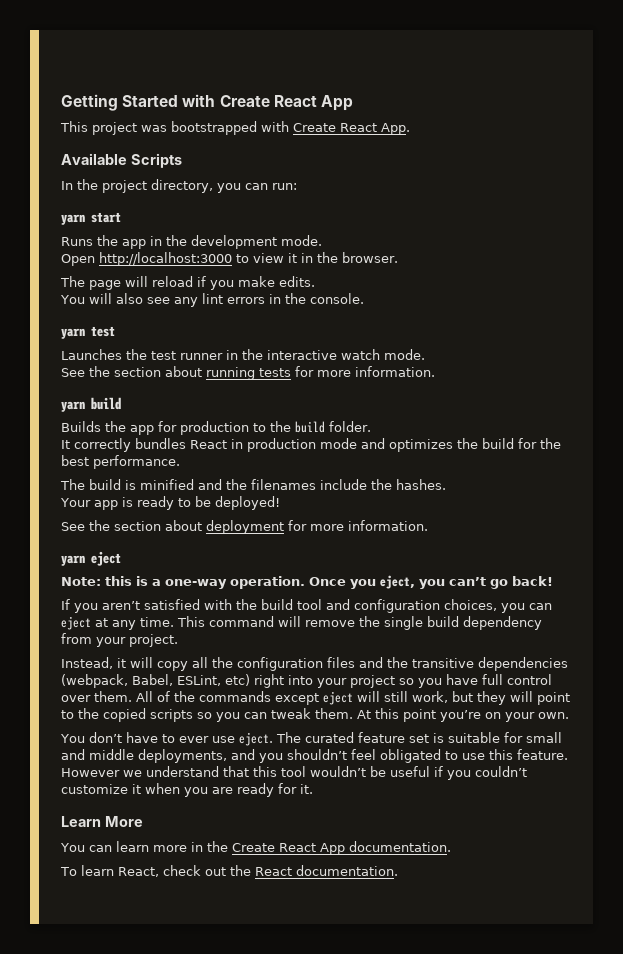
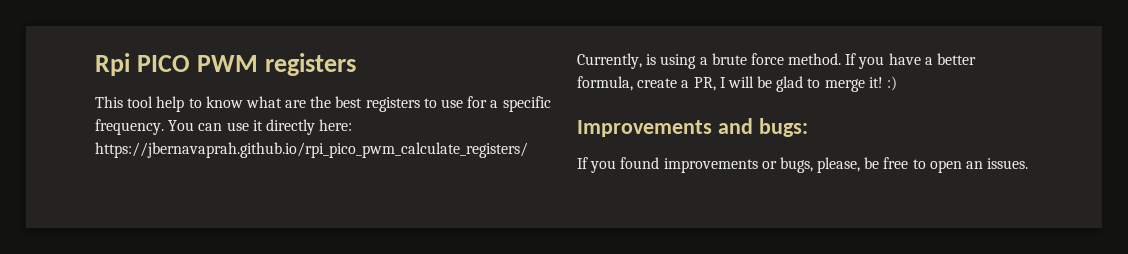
[61,94,353,111] [60,121,410,135] [61,153,182,168] [61,179,297,193] [61,212,121,225] [61,235,322,249] [61,252,398,266] [60,276,315,290] [60,293,364,307] [61,326,115,339] [61,349,425,360] [61,366,435,380] [61,397,121,412] [61,421,371,435] [61,438,561,452] [61,455,180,469] [60,479,446,490] [60,496,280,510] [61,520,428,534] [61,551,121,566] [61,575,553,589] [61,599,552,613] [61,616,542,630] [61,633,178,647] [61,657,568,671] [61,674,552,688] [61,691,570,705] [61,708,569,722] [60,732,562,746] [61,749,568,763] [61,766,527,780] [61,783,313,797] [61,816,143,827] [60,841,451,855] [60,865,398,877] Getting Started with Create React App // This project was bootstrapped with Create React App. // Available Scripts // In the project directory, you can run: // yarn start // Runs the app in the development mode. // Open http://localhost:3000 to view it in the browser. // The page will reload if you make edits. // You will also see any lint errors in the console. // yarn test // Launches the test runner in the interactive watch mode. // See the section about running tests for more information. // yarn build // Builds the app for production to the build folder. // It correctly bundles React in production mode and optimizes the build for the best performance. // The build is minified and the filenames include the hashes. // Your app is ready to be deployed! // See the section about deployment for more information. // yarn eject // Note: this is a one-way operation. Once you eject, you can’t go back! // If you aren’t satisfied with the build tool and configuration choices, you can eject at any time. This command will remove the single build dependency from your project. // Instead, it will copy all the configuration files and the transitive dependencies (webpack, Babel, ESLint, etc) right into your project so you have full control over them. All of the commands except eject will still work, but they will point to the copied scripts so you can tweak them. At this point you’re on your own. // You don’t have to ever use eject. The curated feature set is suitable for small and middle deployments, and you shouldn’t feel obligated to use this feature. However we understand that this tool wouldn’t be useful if you couldn’t customize it when you are ready for it. // Learn More // You can learn more in the Create React App documentation. // To learn React, check out the React documentation. -> [95,53,356,76] [95,96,551,112] [95,119,353,135] [95,142,528,158] [577,53,977,69] [577,76,898,92] [577,118,808,137] [577,157,1029,173] Rpi PICO PWM registers // This tool help to know what are the best registers to use for a specific frequency. You can use it directly here: https://jbernavaprah.github.io/rpi_pico_pwm_calculate_registers/ Currently, is using a brute force method. If you have a better formula, create a PR, I will be glad to merge it! :) // Improvements and bugs: // If you found improvements or bugs, please, be free to open an issues.

